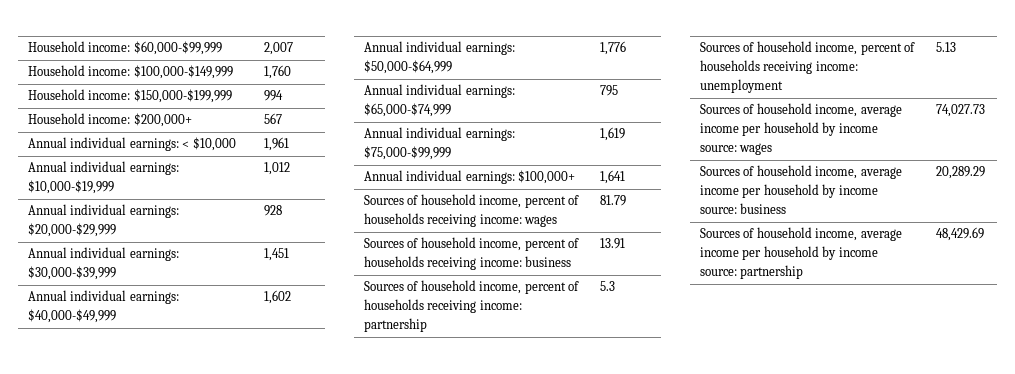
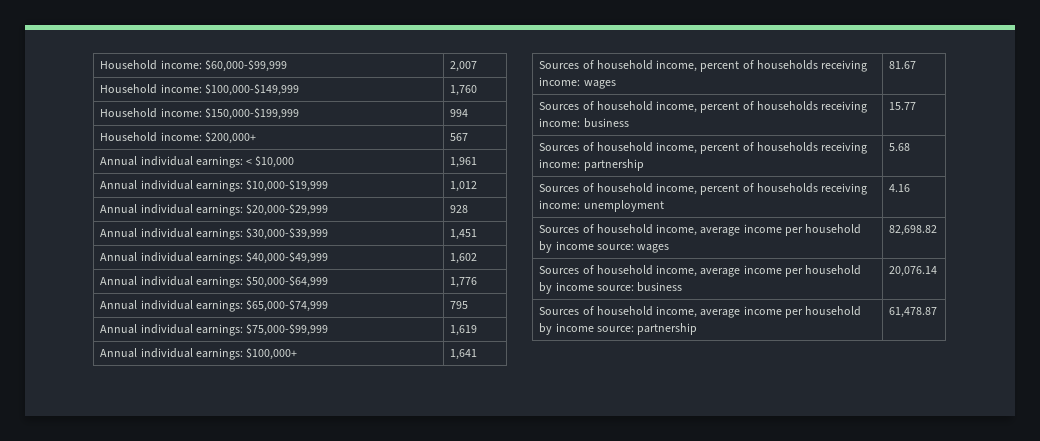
[599,195,626,206] 81.79 -> [889,61,917,69] 81.67
[599,238,625,249] 13.91 -> [889,102,917,110] 15.77
[599,281,615,291] 5.3 -> [889,143,911,151] 5.68
[935,42,956,52] 5.13 -> [889,184,911,192] 4.16
[935,104,985,117] 74,027.73 -> [889,225,938,236] 82,698.82
[935,166,985,179] 20,289.29 -> [889,266,938,277] 20,076.14
[935,227,984,241] 48,429.69 -> [889,307,938,318] 61,478.87

